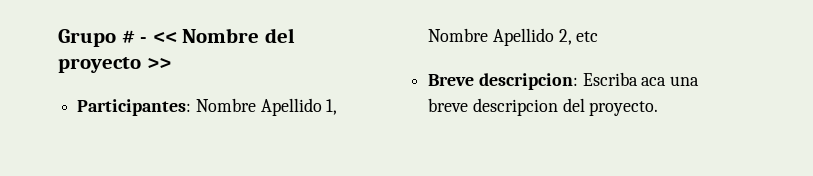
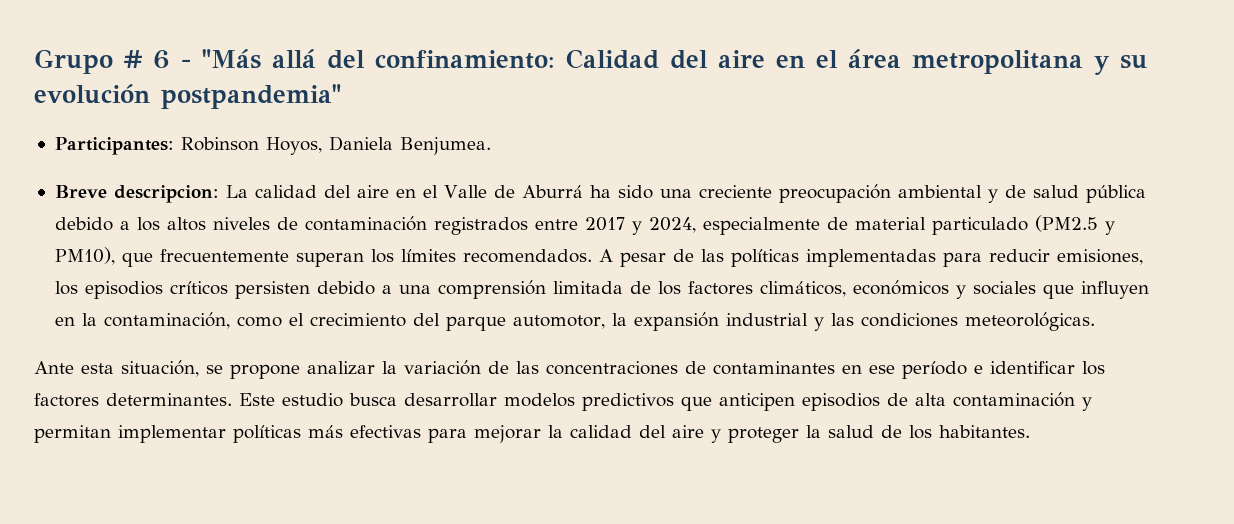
[140,28,295,43] [58,57,171,73] [77,98,338,116] [428,28,599,46] [428,72,700,90] [428,98,659,116] - << Nombre del proyecto >> // Participantes: Nombre Apellido 1, Nombre Apellido 2, etc // Breve descripcion: Escriba aca una breve descripcion del proyecto. -> [153,49,1148,75] [34,84,341,109] [54,136,491,155] [54,184,1146,203] [54,215,1115,235] [54,247,1143,267] [54,280,1149,299] [54,312,1095,331] [34,360,1105,379] [34,392,1092,411] [34,425,1030,443] 6 - "Más allá del confinamiento: Calidad del aire en el área metropolitana y su evolución postpandemia" // Participantes: Robinson Hoyos, Daniela Benjumea. // Breve descripcion: La calidad del aire en el Valle de Aburrá ha sido una creciente preocupación ambiental y de salud pública debido a los altos niveles de contaminación registrados entre 2017 y 2024, especialmente de material particulado (PM2.5 y PM10), que frecuentemente superan los límites recomendados. A pesar de las políticas implementadas para reducir emisiones, los episodios críticos persisten debido a una comprensión limitada de los factores climáticos, económicos y sociales que influyen en la contaminación, como el crecimiento del parque automotor, la expansión industrial y las condiciones meteorológicas. // Ante esta situación, se propone analizar la variación de las concentraciones de contaminantes en ese período e identificar los factores determinantes. Este estudio busca desarrollar modelos predictivos que anticipen episodios de alta contaminación y permitan implementar políticas más efectivas para mejorar la calidad del aire y proteger la salud de los habitantes.

